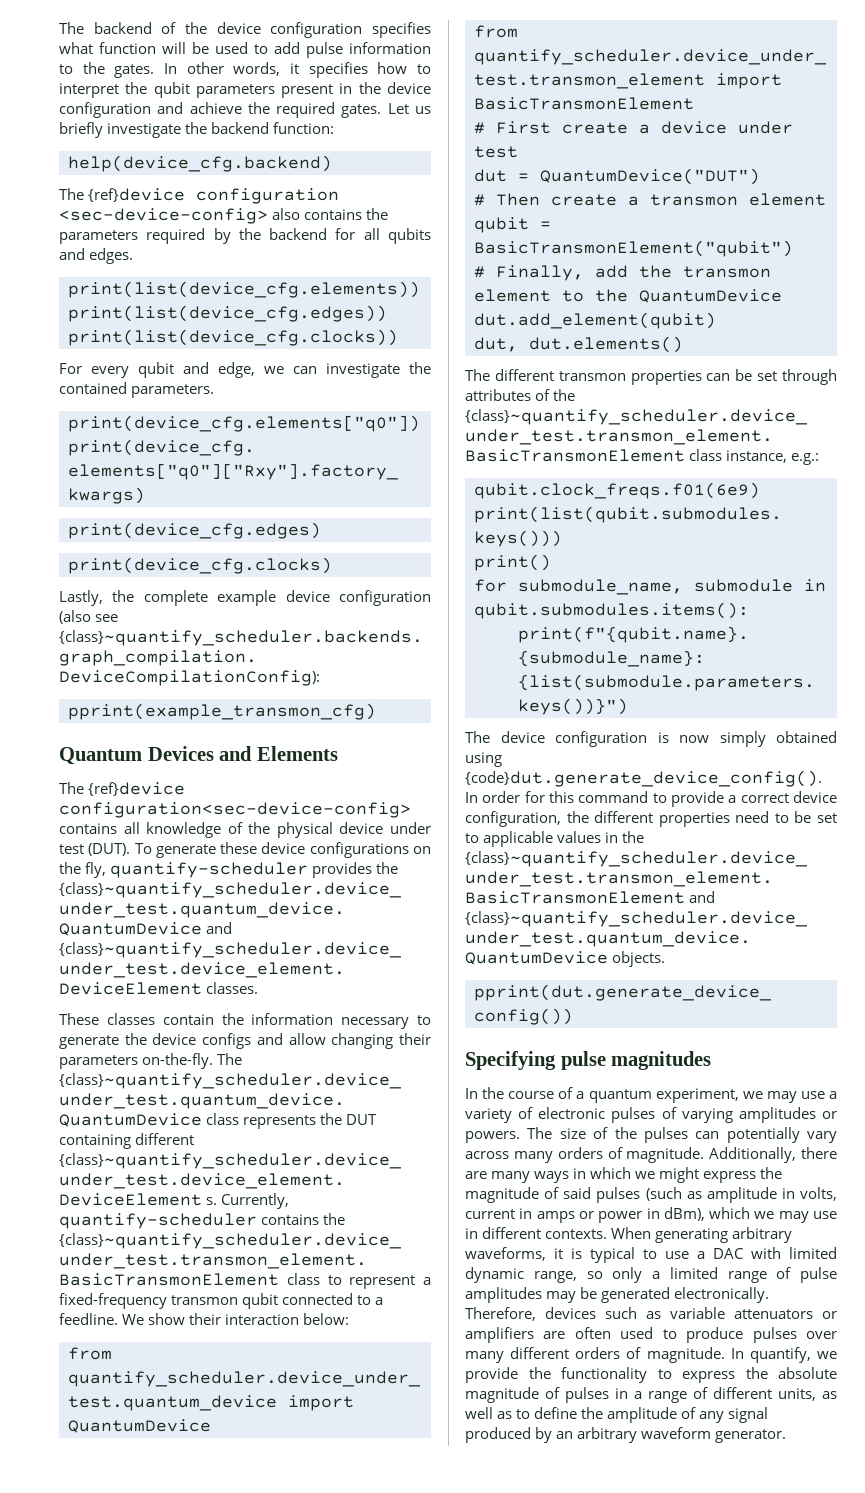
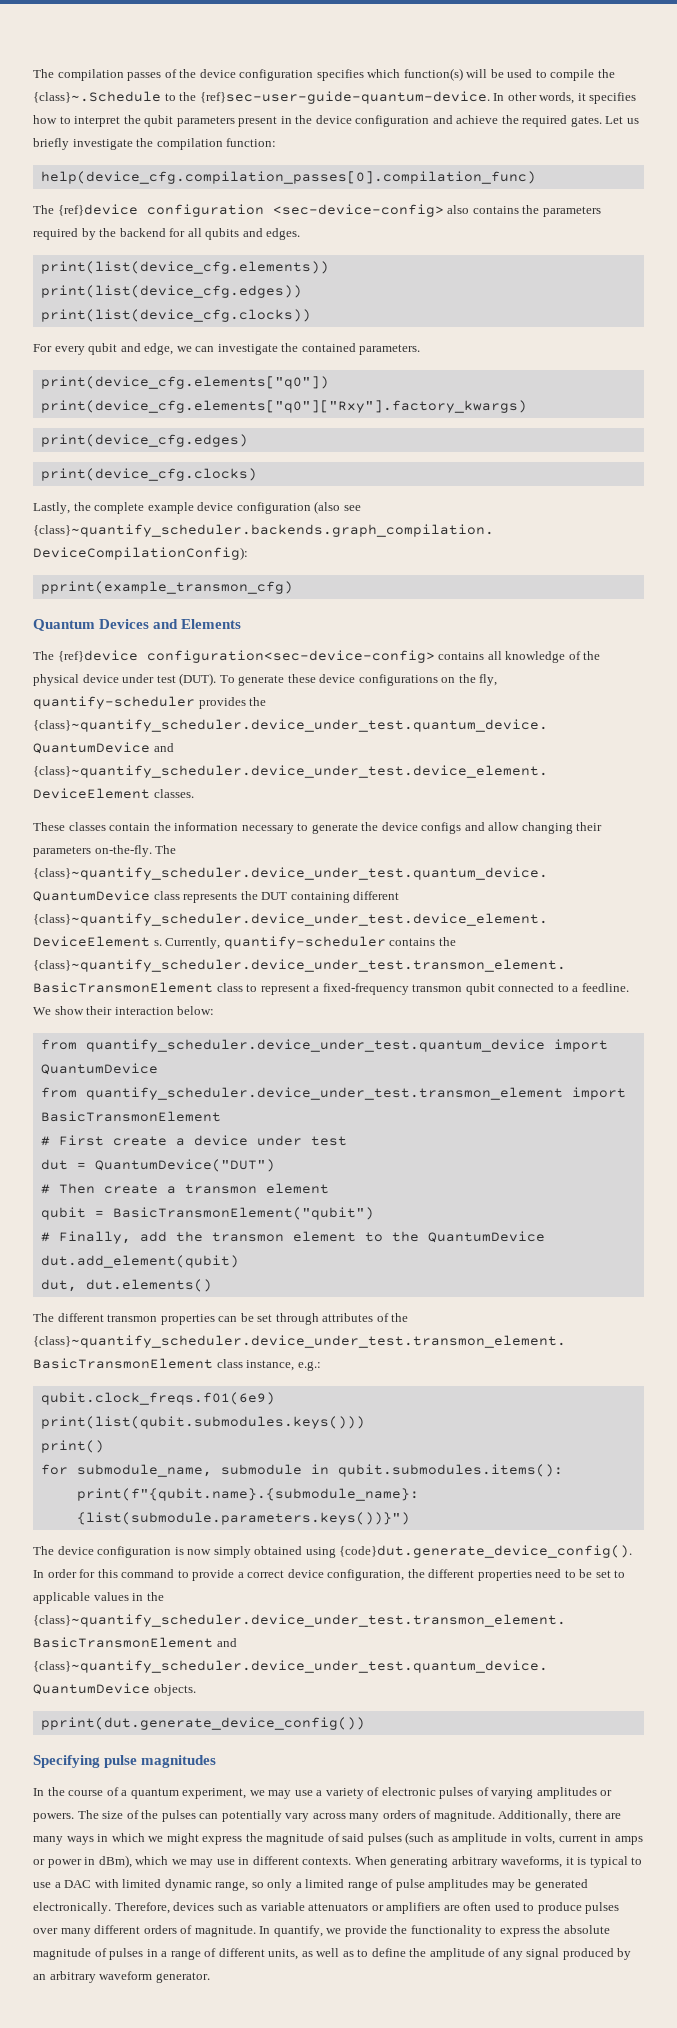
[59,22,152,34] The backend -> [33,69,162,81] The compilation passes
[59,42,156,54] what function -> [367,68,463,81] which function(s)
[274,42,431,58] [59,62,155,78] add pulse information to the gates. -> [550,69,615,81] [33,91,490,104] compile the {class}~.Schedule to the {ref}sec-user-guide-quantum-device.
[211,122,270,134] backend -> [156,138,223,150] compilation
[68,155,332,172] help(device_cfg.backend) -> [40,171,536,184] help(device_cfg.compilation_passes[0].compilation_func)

